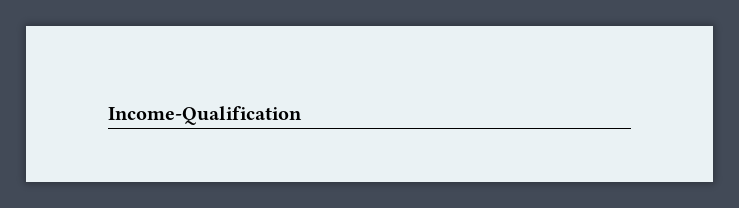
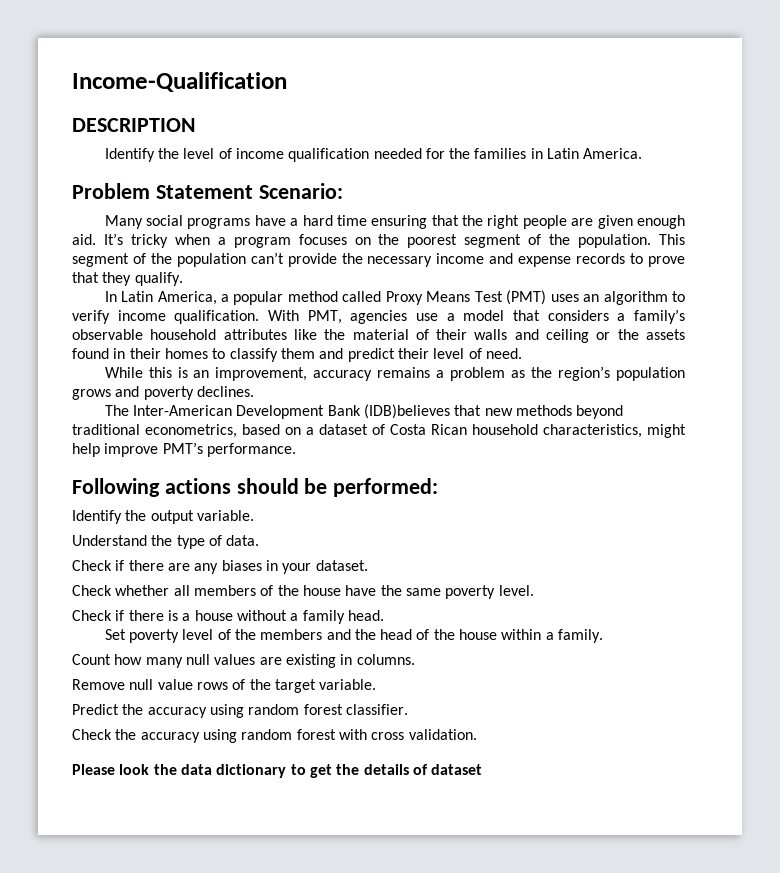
(302, 115) none -> [72,118,195,132] [104,148,643,162] [72,183,343,199] [104,215,685,229] [72,233,686,248] [72,252,685,267] [72,272,183,286] [104,290,686,305] [72,309,685,324] [72,329,685,343] [72,348,522,362] [104,366,685,381] [72,386,254,400] [104,404,624,419] [72,424,686,438] [72,442,296,457] [72,478,439,497] [72,510,254,524] [72,535,260,549] [72,560,368,574] [72,585,534,599] [72,610,384,624] [104,629,604,643] [72,654,415,668] [72,679,377,693] [72,704,408,718] [72,729,477,743] [72,764,483,778] // DESCRIPTION // Identify the level of income qualification needed for the families in Latin America. // Problem Statement Scenario: // Many social programs have a hard time ensuring that the right people are given enough aid. It’s tricky when a program focuses on the poorest segment of the population. This segment of the population can’t provide the necessary income and expense records to prove that they qualify. // In Latin America, a popular method called Proxy Means Test (PMT) uses an algorithm to verify income qualification. With PMT, agencies use a model that considers a family’s observable household attributes like the material of their walls and ceiling or the assets found in their homes to classify them and predict their level of need. // While this is an improvement, accuracy remains a problem as the region’s population grows and poverty declines. // The Inter-American Development Bank (IDB)believes that new methods beyond traditional econometrics, based on a dataset of Costa Rican household characteristics, might help improve PMT’s performance. // Following actions should be performed: // Identify the output variable. // Understand the type of data. // Check if there are any biases in your dataset. // Check whether all members of the house have the same poverty level. // Check if there is a house without a family head. // Set poverty level of the members and the head of the house within a family. // Count how many null values are existing in columns. // Remove null value rows of the target variable. // Predict the accuracy using random forest classifier. // Check the accuracy using random forest with cross validation. // Please look the data dictionary to get the details of dataset

